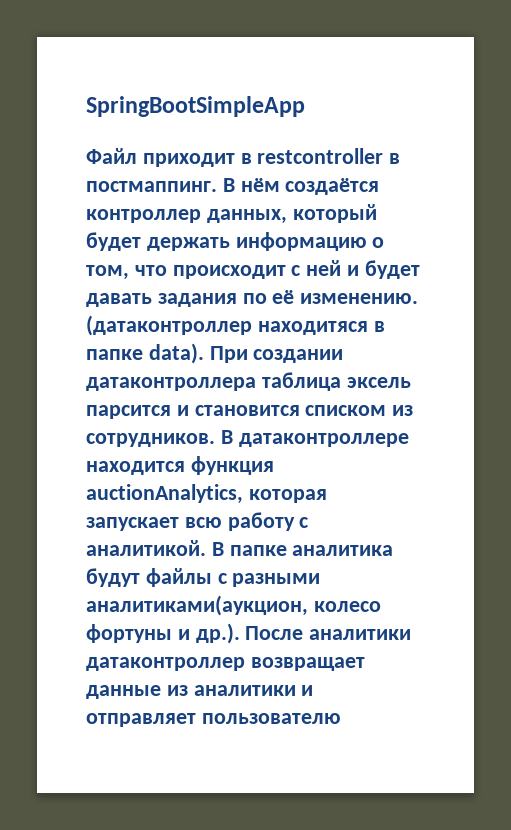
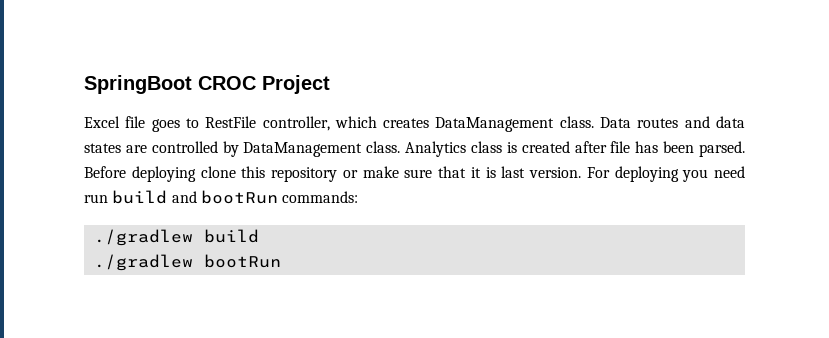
[86,96,305,117] [86,148,401,167] [86,178,380,195] [86,204,377,224] [86,232,385,251] [86,260,420,280] [86,290,419,307] [86,315,385,336] [86,343,344,364] [86,372,411,391] [86,405,414,419] [86,430,409,447] [86,456,274,475] [86,484,327,504] [86,512,309,531] [86,540,394,556] [86,568,321,587] [86,595,381,616] [86,623,412,644] [86,657,365,671] [86,685,314,699] [86,713,341,727] SpringBootSimpleApp // Файл приходит в restcontroller в постмаппинг. В нём создаётся контроллер данных, который будет держать информацию о том, что происходит с ней и будет давать задания по её изменению. (датаконтроллер находитяся в папке data). При создании датаконтроллера таблица эксель парсится и становится списком из сотрудников. В датаконтроллере находится функция auctionAnalytics, которая запускает всю работу с аналитикой. В папке аналитика будут файлы с разными аналитиками(аукцион, колесо фортуны и др.). После аналитики датаконтроллер возвращает данные из аналитики и отправляет пользователю -> [84,75,330,94] [84,116,745,132] [84,141,745,157] [84,166,745,182] [84,190,359,204] [93,229,259,246] [93,254,281,271] SpringBoot CROC Project // Excel file goes to RestFile controller, which creates DataManagement class. Data routes and data states are controlled by DataManagement class. Analytics class is created after file has been parsed. Before deploying clone this repository or make sure that it is last version. For deploying you need run build and bootRun commands: // ./gradlew build // ./gradlew bootRun

